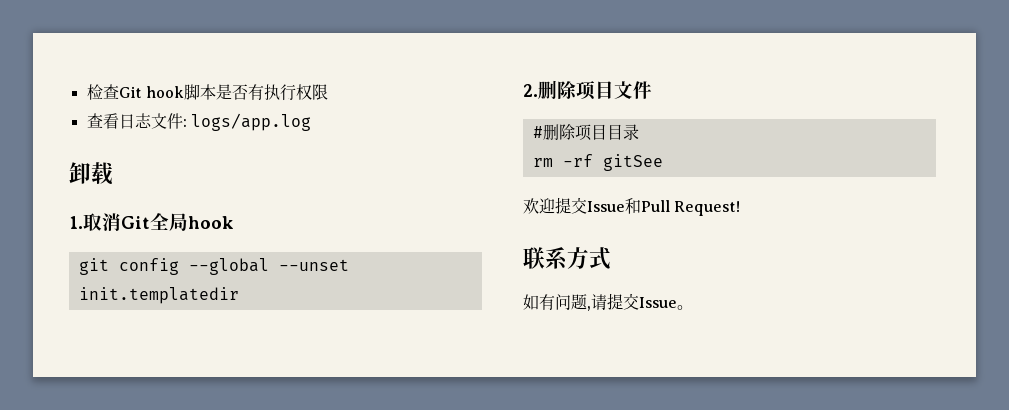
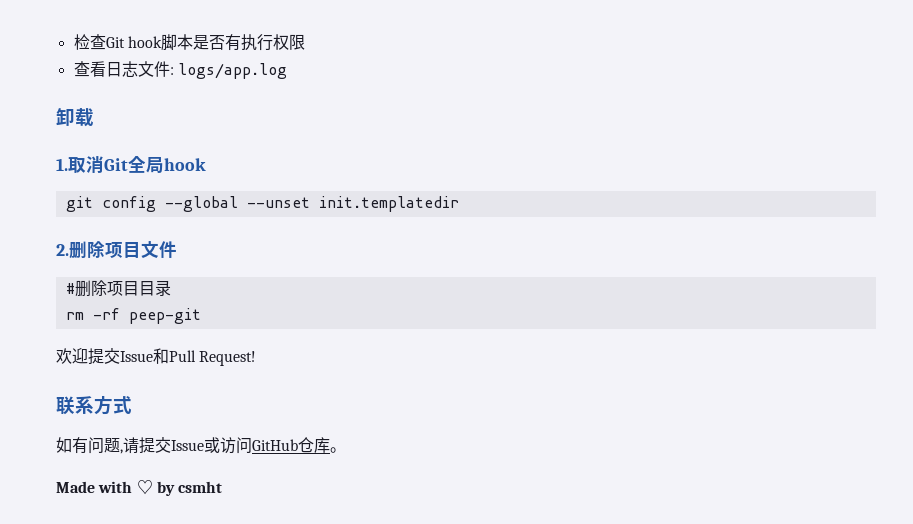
[602,154,663,171] gitSee -> [128,308,201,324] peep-git
[677,305,693,310] 。 -> [204,437,346,454] [56,480,223,496] 或访问GitHub仓库。 // Made with ♡ by csmht

